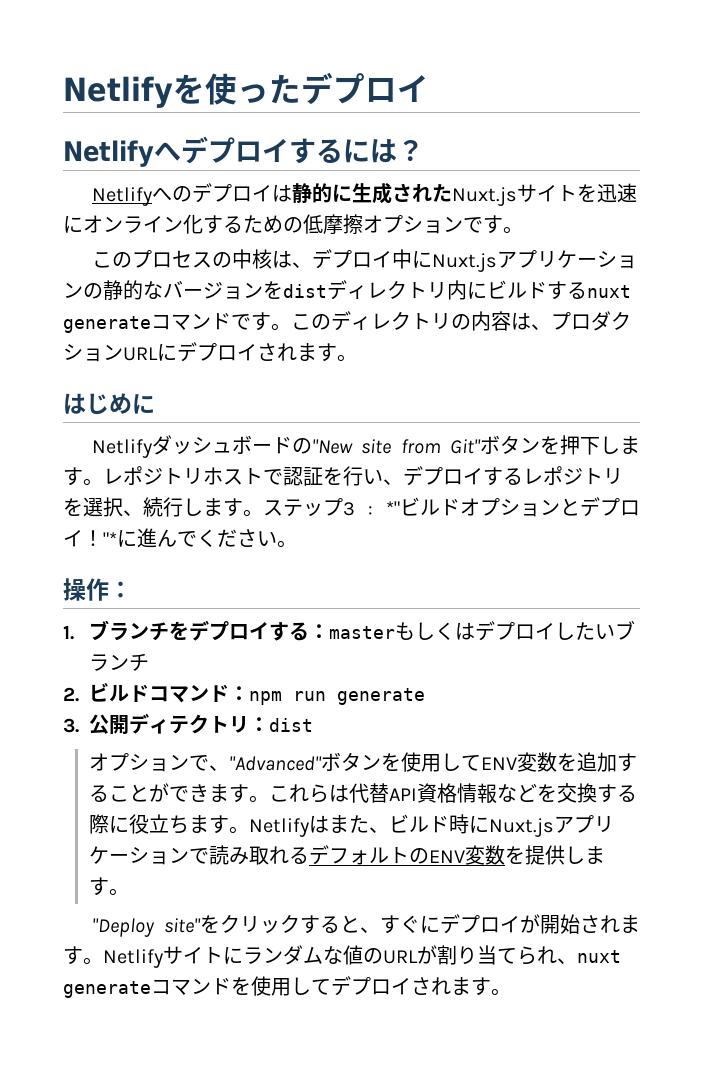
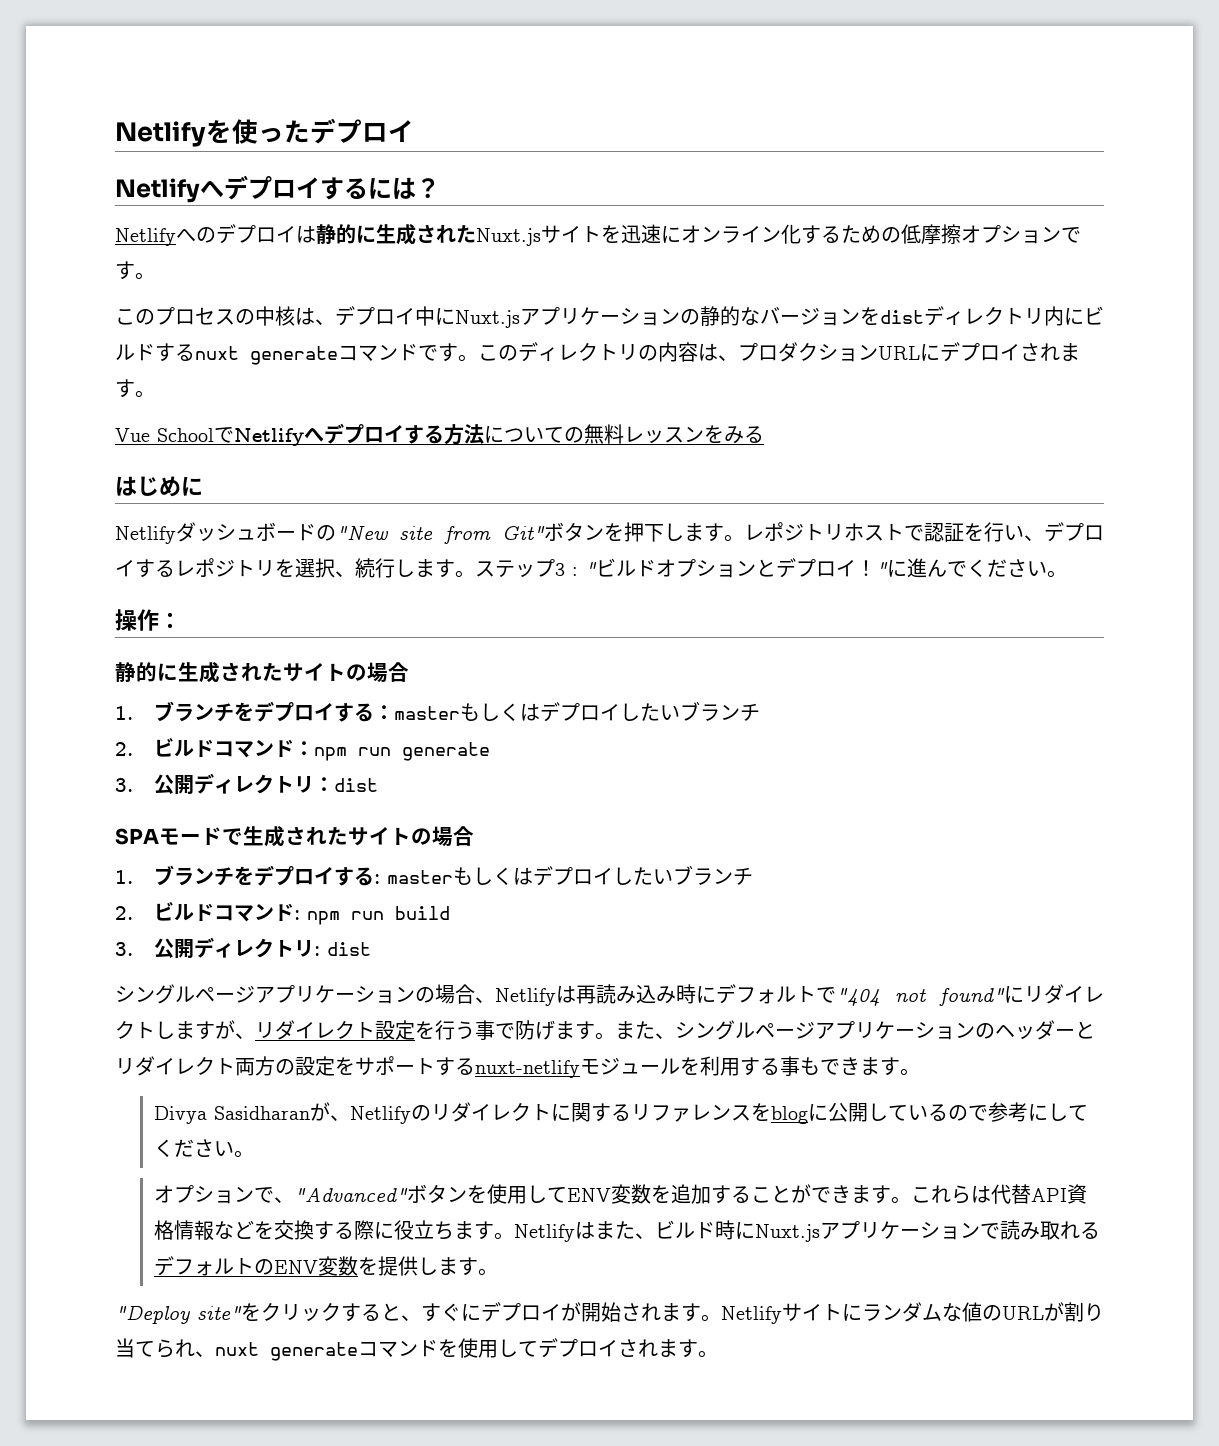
(357, 358) none -> [115,423,764,446] // Vue SchoolでNetlifyへデプロイする方法についての無料レッスンをみる
[386,501,400,515] *" -> [585,562,597,576] "
[103,532,117,546] "* -> [876,562,888,576] "
(132, 589) none -> [115,661,409,683] // 静的に生成されたサイトの場合
[169,714,314,734] テクトリ：dist -> [233,774,378,794] [115,825,474,847] [115,865,753,886] [115,902,450,925] [115,937,371,959] [115,984,1104,1006] [115,1020,1095,1040] [115,1056,920,1078] [153,1102,1088,1124] [153,1139,254,1158] レクトリ：dist // SPAモードで生成されたサイトの場合 // 1.ブランチをデプロイする: masterもしくはデプロイしたいブランチ // 2.ビルドコマンド: npm run build // 3.公開ディレクトリ: dist // シングルページアプリケーションの場合、Netlifyは再読み込み時にデフォルトで"404 not found"にリダイレクトしますが、リダイレクト設定を行う事で防げます。また、シングルページアプリケーションのヘッダーとリダイレクト両方の設定をサポートするnuxt-netlifyモジュールを利用する事もできます。 // Divya Sasidharanが、Netlifyのリダイレクトに関するリファレンスをblogに公開しているので参考にしてください。

